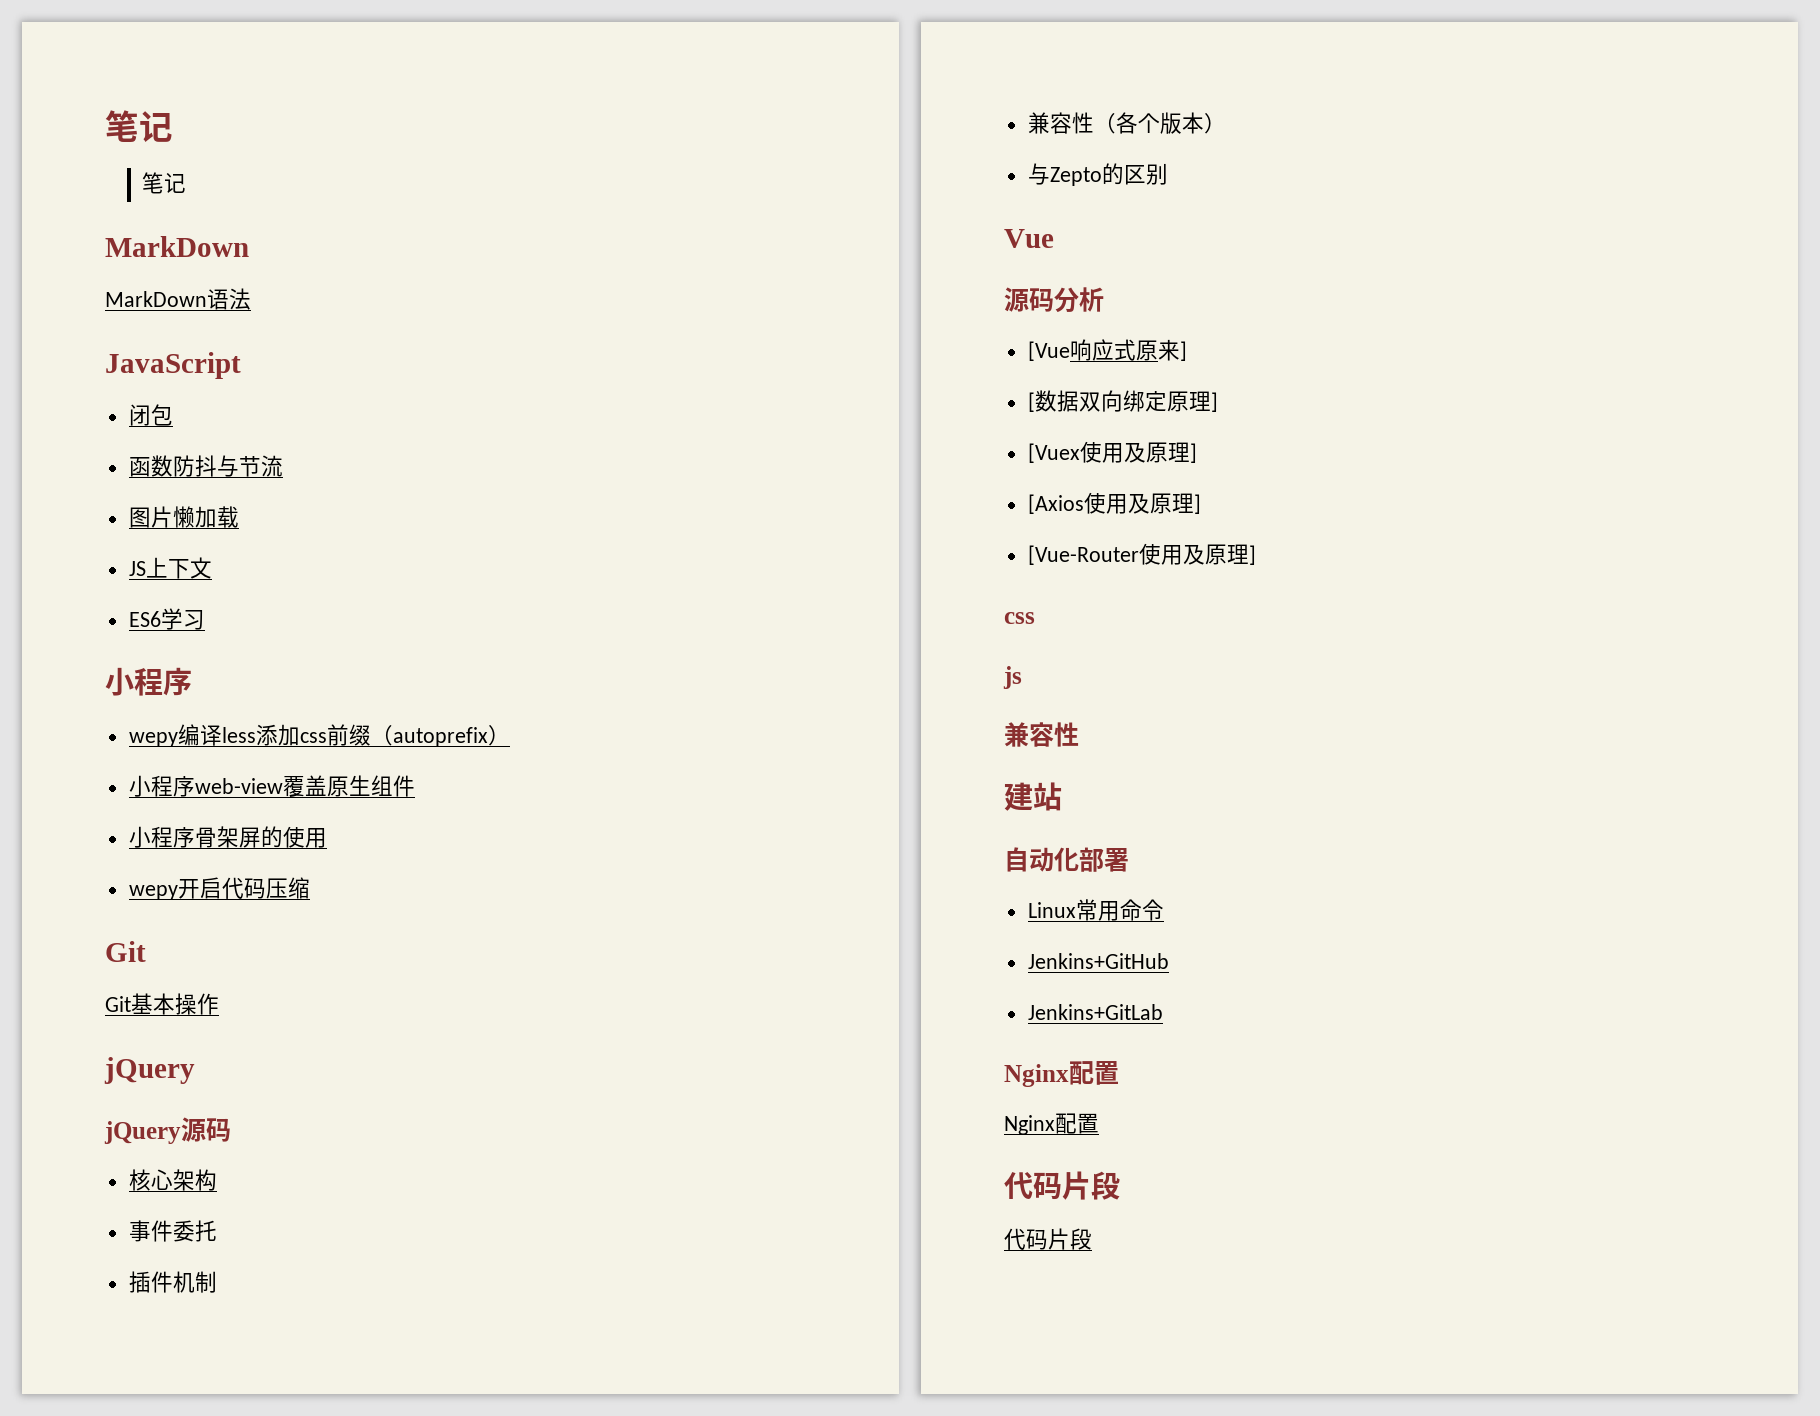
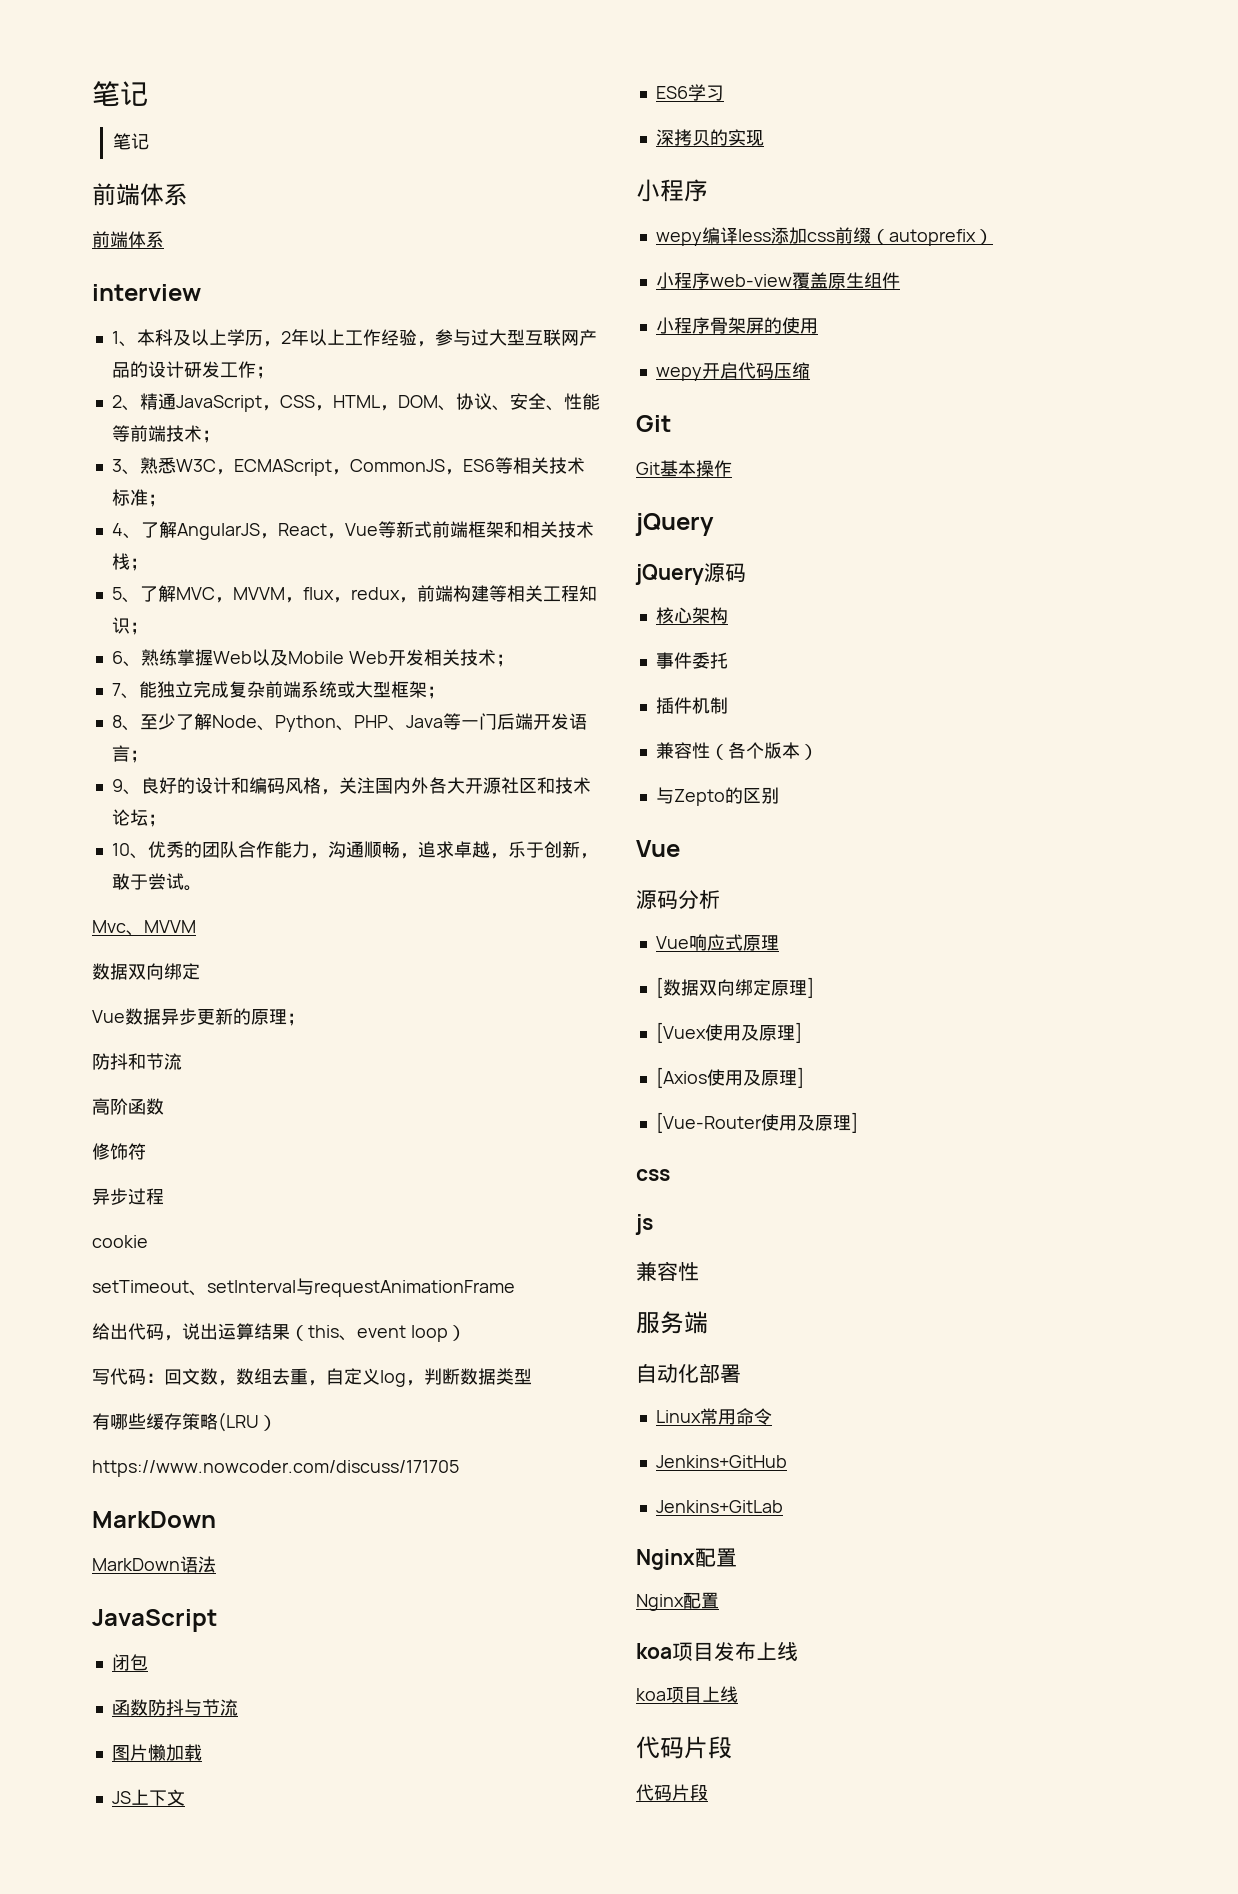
(187, 182) none -> [92,183,188,206] [92,231,164,248] [92,284,201,301] [111,329,597,347] [111,361,274,379] [111,393,600,412] [111,425,220,443] [111,457,585,476] [111,489,166,507] [111,521,594,540] [111,553,148,571] [111,585,597,603] [111,617,148,635] [111,649,514,667] [111,681,445,699] [111,713,587,732] [111,745,148,763] [111,777,591,795] [111,809,166,827] [111,841,598,859] [111,873,202,891] [92,920,196,936] [92,963,200,980] [92,1008,305,1026] [92,1053,182,1070] [92,1098,164,1115] [92,1143,146,1160] [92,1188,164,1205] [92,1235,148,1248] [92,1278,515,1297] [92,1323,466,1342] [92,1368,532,1387] [92,1412,277,1432] [92,1460,459,1477] // 前端体系 // 前端体系 // interview // 1、本科及以上学历，2年以上工作经验，参与过大型互联网产品的设计研发工作； // 2、精通JavaScript，CSS，HTML，DOM、协议、安全、性能等前端技术； // 3、熟悉W3C，ECMAScript，CommonJS，ES6等相关技术标准； // 4、了解AngularJS，React，Vue等新式前端框架和相关技术栈； // 5、了解MVC，MVVM，flux，redux，前端构建等相关工程知识； // 6、熟练掌握Web以及Mobile Web开发相关技术； // 7、能独立完成复杂前端系统或大型框架； // 8、至少了解Node、Python、PHP、Java等一门后端开发语言； // 9、良好的设计和编码风格，关注国内外各大开源社区和技术论坛； // 10、优秀的团队合作能力，沟通顺畅，追求卓越，乐于创新，敢于尝试。 // Mvc、MVVM // 数据双向绑定 // Vue数据异步更新的原理； // 防抖和节流 // 高阶函数 // 修饰符 // 异步过程 // cookie // setTimeout、setInterval与requestAnimationFrame // 给出代码，说出运算结果（this、event loop） // 写代码：回文数，数组去重，自定义log，判断数据类型 // 有哪些缓存策略(LRU） // https://www.nowcoder.com/discuss/171705
(205, 620) none -> [655,129,764,146] // 深拷贝的实现
[1027,341,1070,361] [Vue -> [655,936,689,949] Vue
[1157,339,1187,361] 来] -> [760,935,779,951] 理
[1004,782,1062,811] 建站 -> [636,1311,708,1334] 服务端
(1099, 1123) none -> [636,1641,798,1661] [636,1686,738,1703] // koa项目发布上线 // koa项目上线

